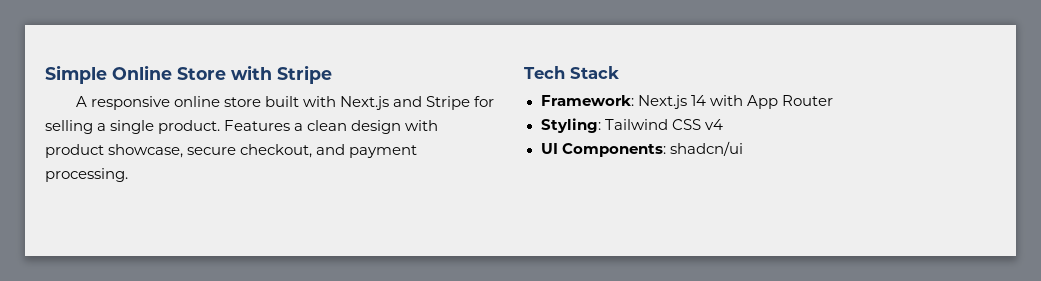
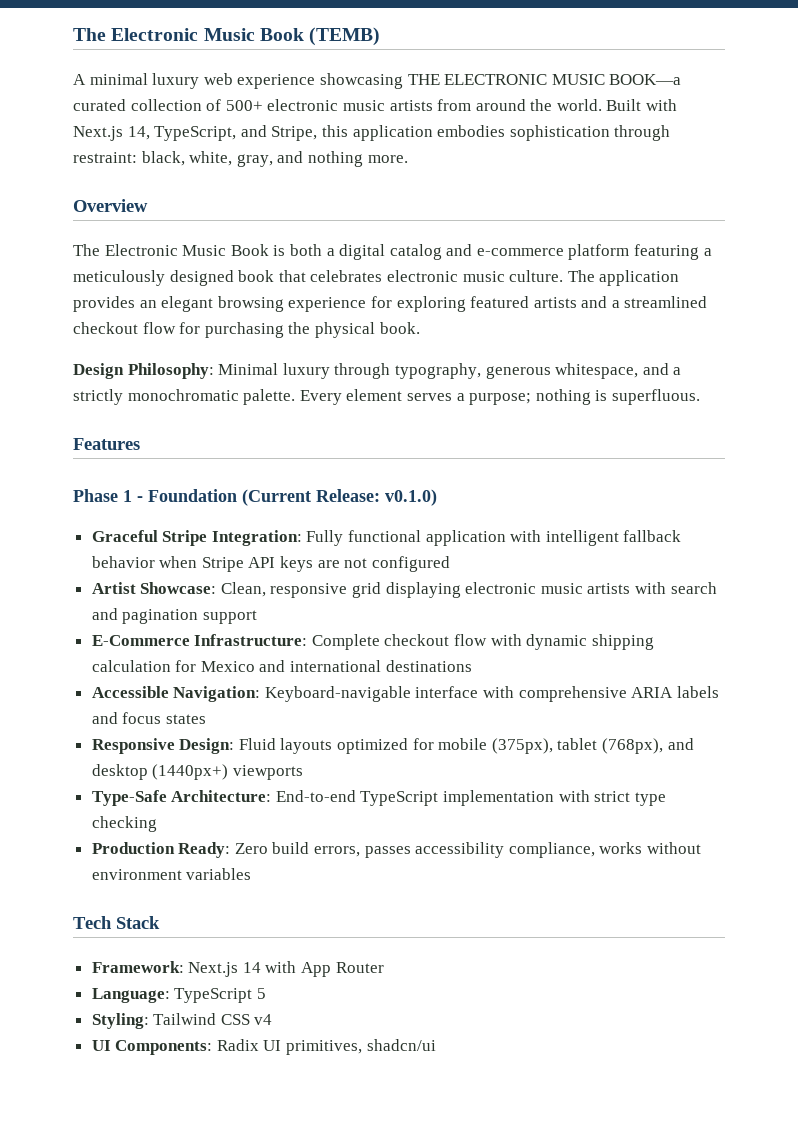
[45,65,332,84] [75,96,495,110] [45,120,439,134] [45,144,418,158] [45,168,128,182] Simple Online Store with Stripe // A responsive online store built with Next.js and Stripe for selling a single product. Features a clean design with product showcase, secure checkout, and payment processing. -> [73,27,381,46] [73,73,682,89] [73,99,678,111] [73,125,671,141] [73,151,408,167] [73,199,148,212] [73,244,712,260] [73,270,680,286] [73,296,708,312] [73,322,420,338] [73,363,682,379] [73,389,700,405] [73,438,140,450] [73,489,437,506] [91,530,682,546] [91,556,450,572] [91,582,717,598] [91,608,257,624] [91,634,654,650] [91,660,472,672] [91,686,719,702] [91,712,206,724] [91,738,694,754] [91,764,303,780] [91,790,666,806] [91,816,157,832] [91,842,702,858] [91,868,252,880] The Electronic Music Book (TEMB) // A minimal luxury web experience showcasing THE ELECTRONIC MUSIC BOOK—a curated collection of 500+ electronic music artists from around the world. Built with Next.js 14, TypeScript, and Stripe, this application embodies sophistication through restraint: black, white, gray, and nothing more. // Overview // The Electronic Music Book is both a digital catalog and e-commerce platform featuring a meticulously designed book that celebrates electronic music culture. The application provides an elegant browsing experience for exploring featured artists and a streamlined checkout flow for purchasing the physical book. // Design Philosophy: Minimal luxury through typography, generous whitespace, and a strictly monochromatic palette. Every element serves a purpose; nothing is superfluous. // Features // Phase 1 - Foundation (Current Release: v0.1.0) // Graceful Stripe Integration: Fully functional application with intelligent fallback behavior when Stripe API keys are not configured // Artist Showcase: Clean, responsive grid displaying electronic music artists with search and pagination support // E-Commerce Infrastructure: Complete checkout flow with dynamic shipping calculation for Mexico and international destinations // Accessible Navigation: Keyboard-navigable interface with comprehensive ARIA labels and focus states // Responsive Design: Fluid layouts optimized for mobile (375px), tablet (768px), and desktop (1440px+) viewports // Type-Safe Architecture: End-to-end TypeScript implementation with strict type checking // Production Ready: Zero build errors, passes accessibility compliance, works without environment variables
(833, 100) none -> [91,988,266,1003] // Language: TypeScript 5
(666, 150) none -> [216,1039,363,1055] Radix UI primitives,

